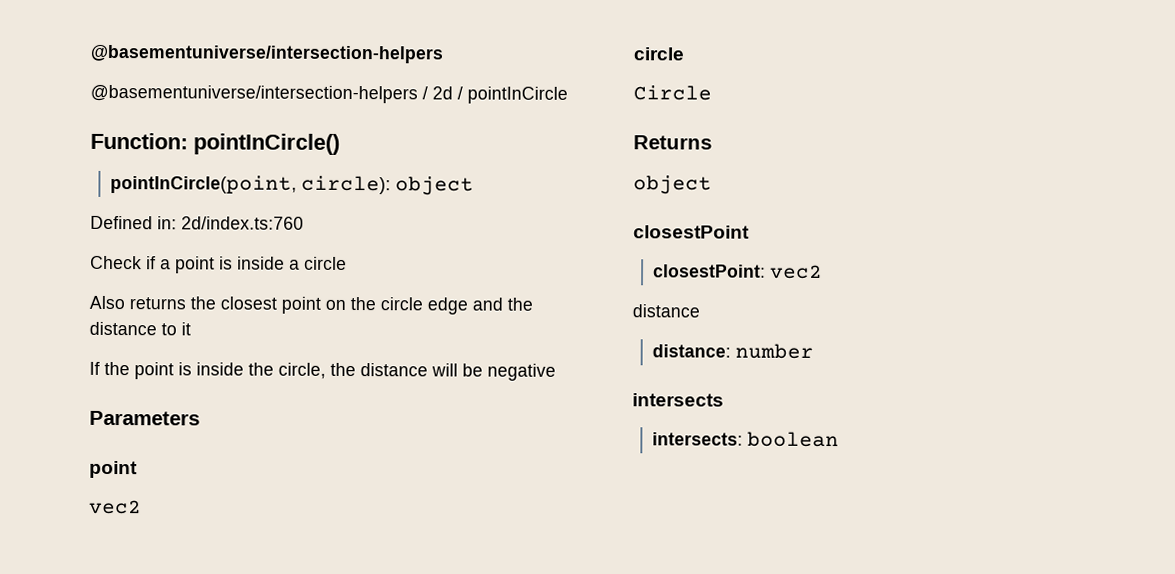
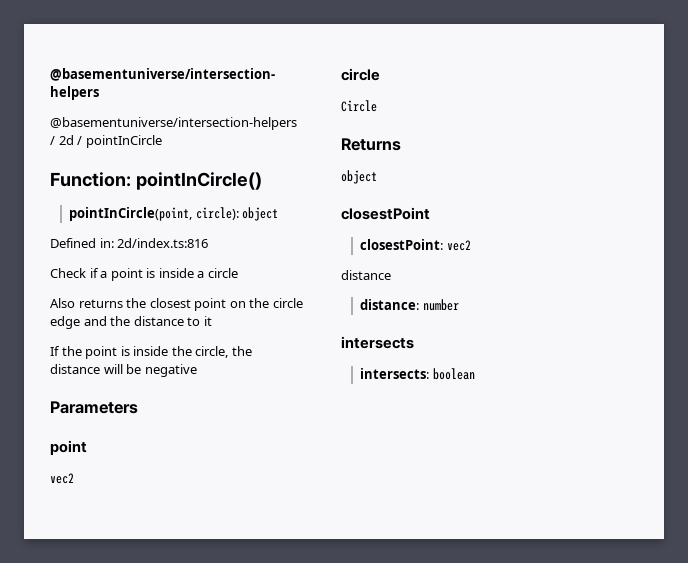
[181,216,304,230] 2d/index.ts:760 -> [117,238,209,248] 2d/index.ts:816

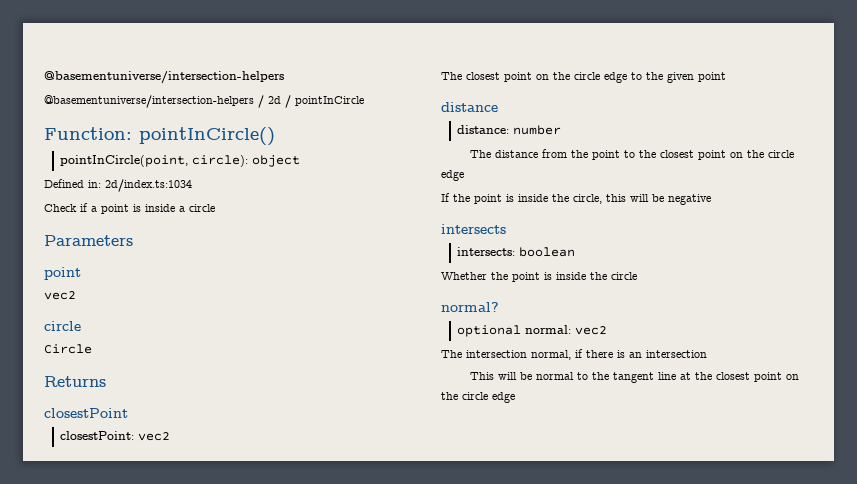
[117,238,209,248] 2d/index.ts:816 -> [105,179,192,192] 2d/index.ts:1034
[50,298,303,311] [50,316,212,329] [50,346,252,359] [50,364,197,377] // Also returns the closest point on the circle edge and the distance to it // If the point is inside the circle, the distance will be negative -> (215, 208) none
[341,170,377,184] // object -> (106, 381) none
[341,270,391,280] [360,299,459,311] [341,336,414,349] [360,368,475,380] distance // distance: number // intersects // intersects: boolean -> [441,72,726,83] [441,102,498,112] [457,125,562,135] [470,149,795,160] [441,170,464,181] [441,193,711,205] [441,224,506,234] [457,247,576,257] [441,272,637,282] [441,302,499,312] [457,325,608,337] [441,349,707,360] [470,372,800,383] [441,392,515,403] The closest point on the circle edge to the given point // distance // distance: number // The distance from the point to the closest point on the circle edge // If the point is inside the circle, this will be negative // intersects // intersects: boolean // Whether the point is inside the circle // normal? // optional normal: vec2 // The intersection normal, if there is an intersection // This will be normal to the tangent line at the closest point on the circle edge

